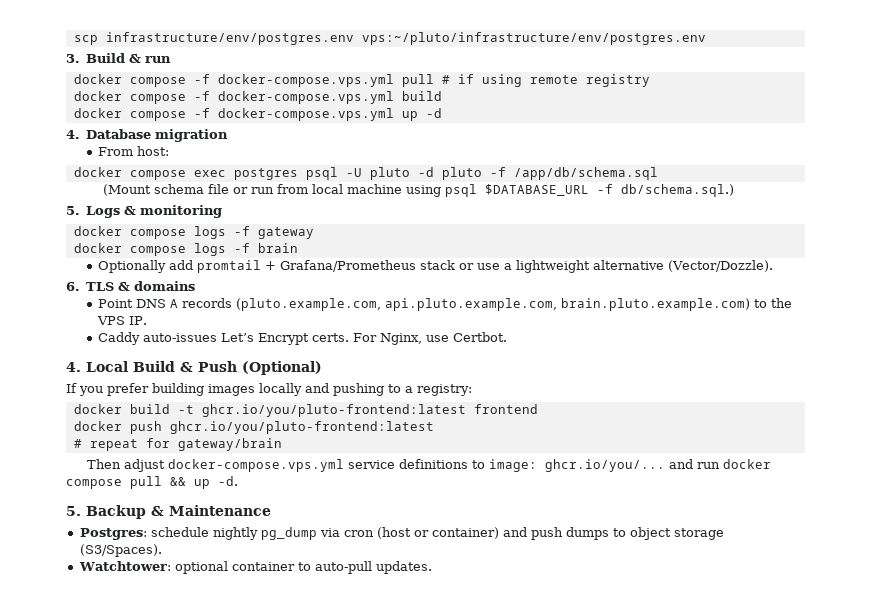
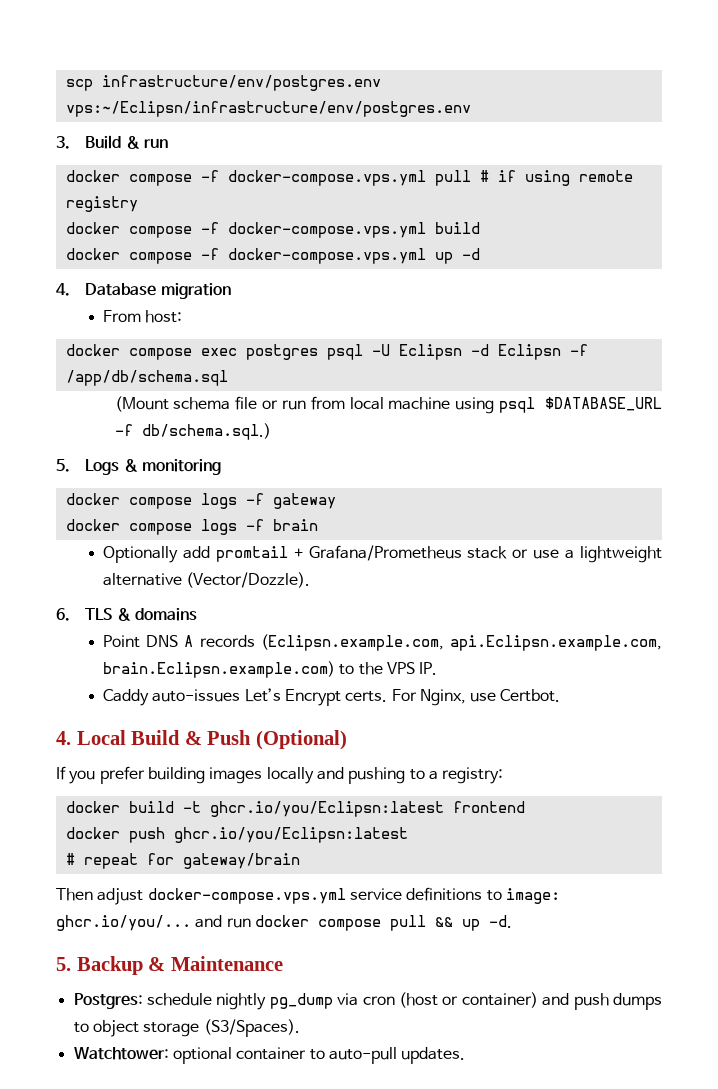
[361,32,706,45] vps:~/pluto/infrastructure/env/postgres.env -> [65,101,471,117] vps:~/Eclipsn/infrastructure/env/postgres.env
[369,167,482,180] pluto -d pluto -> [398,344,561,360] Eclipsn -d Eclipsn
[236,298,751,311] (pluto.example.com, api.pluto.example.com, brain.pluto.example.com) -> [260,634,662,651] [102,661,335,678] (Eclipsn.example.com, api.Eclipsn.example.com, brain.Eclipsn.example.com)
[201,404,466,417] ghcr.io/you/pluto-frontend:latest -> [209,801,444,817] ghcr.io/you/Eclipsn:latest
[169,421,434,434] ghcr.io/you/pluto-frontend:latest -> [173,827,408,843] ghcr.io/you/Eclipsn:latest

